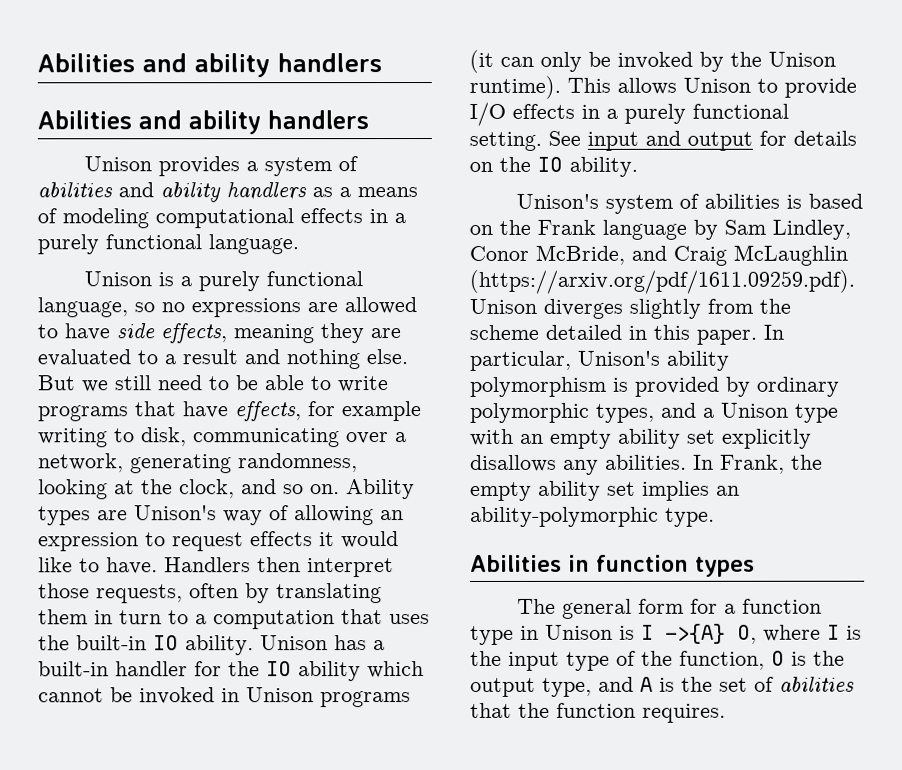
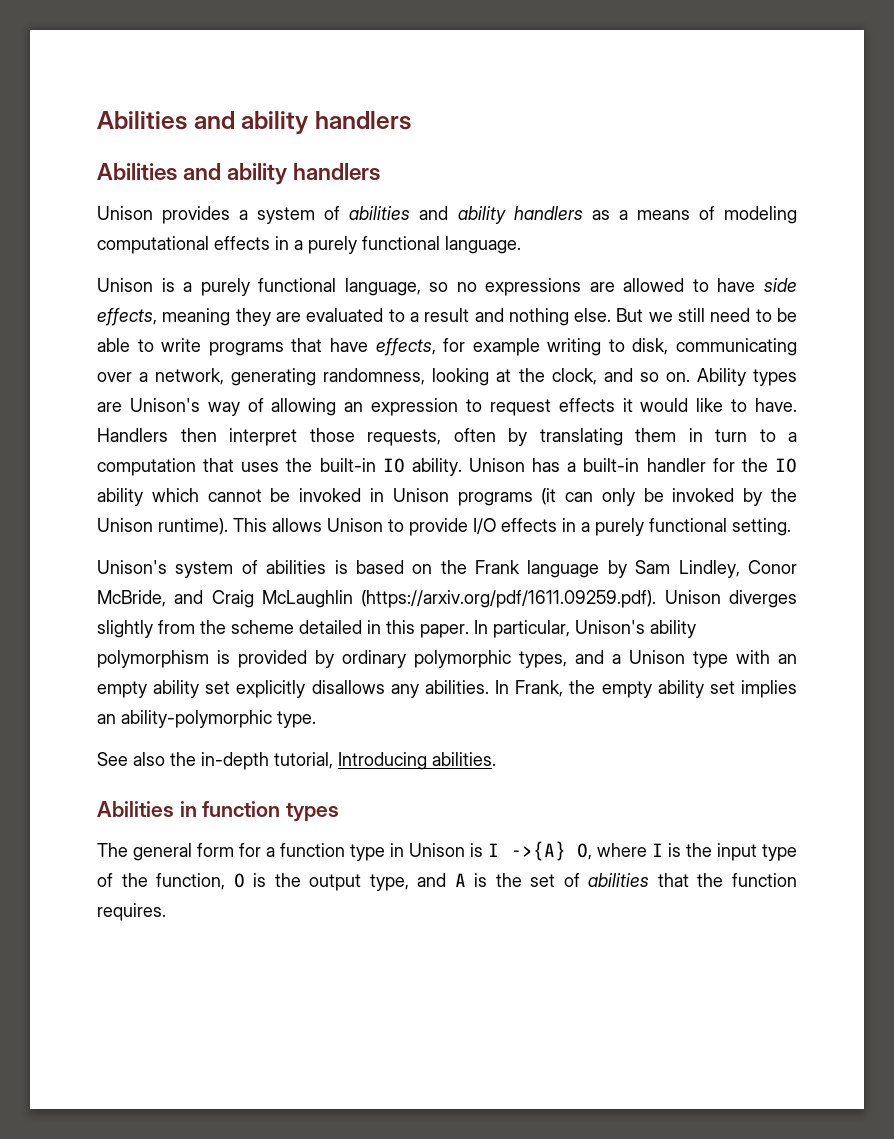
[548,130,857,151] [469,156,638,177] See input and output for details on the IO ability. -> (791, 527) none
(715, 517) none -> [97,752,496,770] // See also the in-depth tutorial, Introducing abilities.

